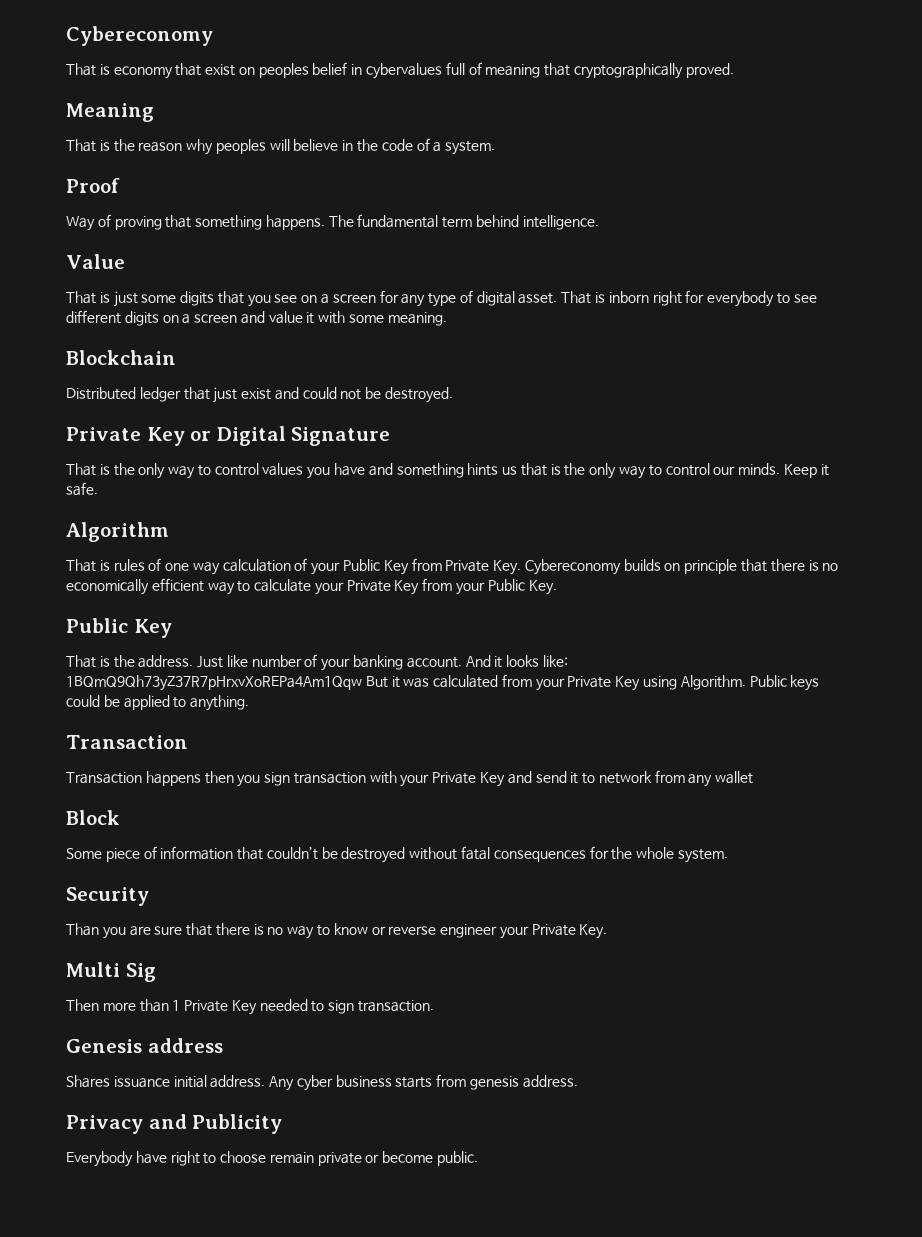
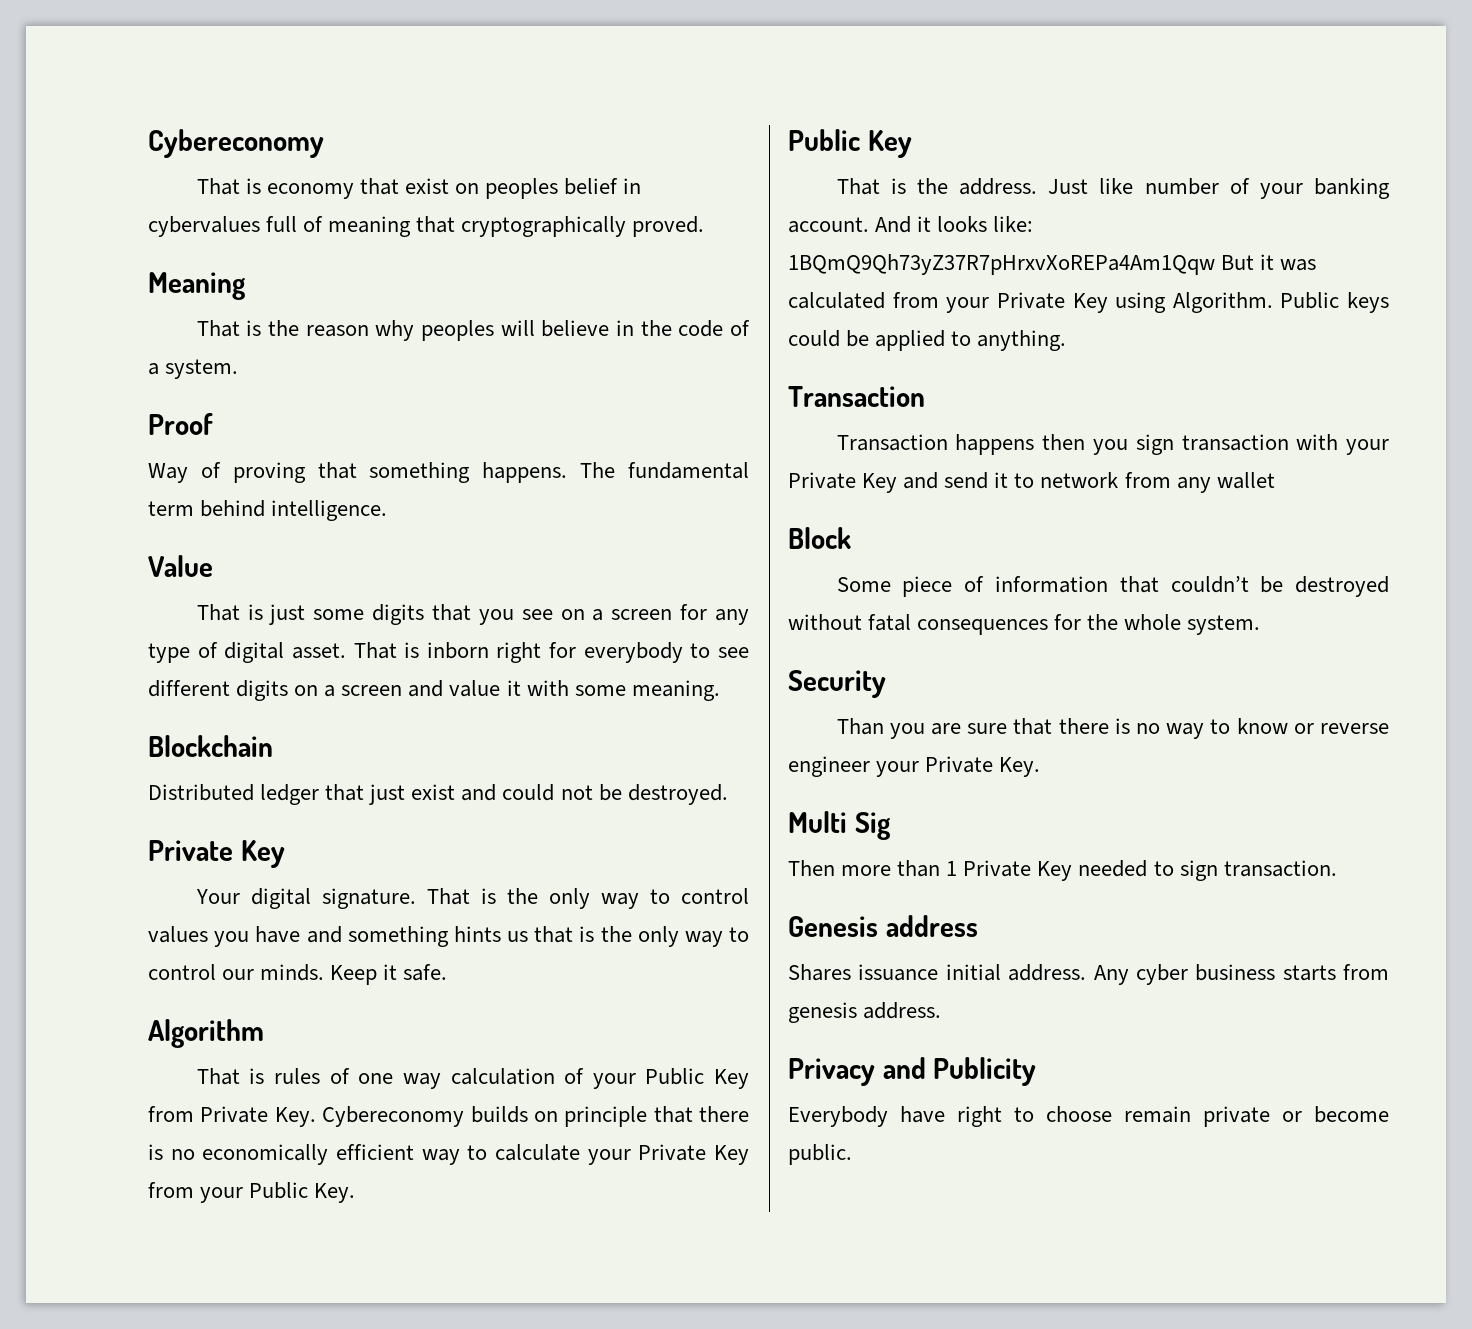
[190,426,391,446] or Digital Signature // -> [195,888,416,909] // Your digital signature.

